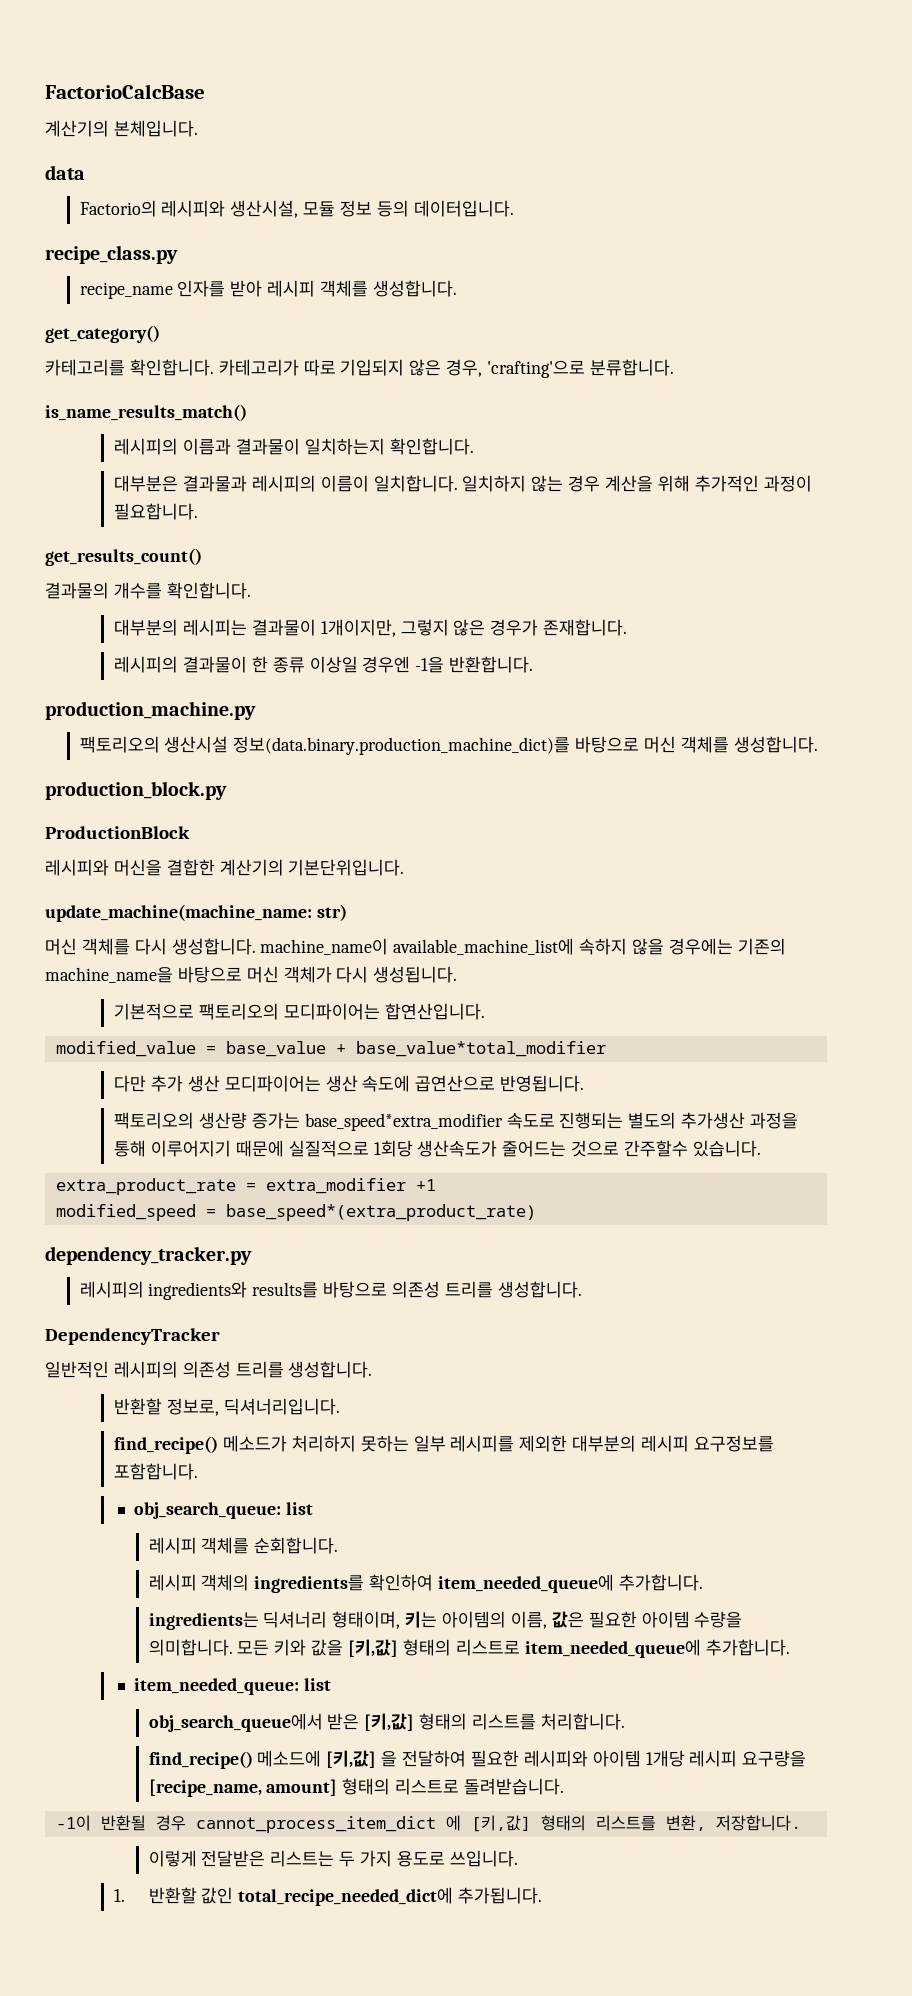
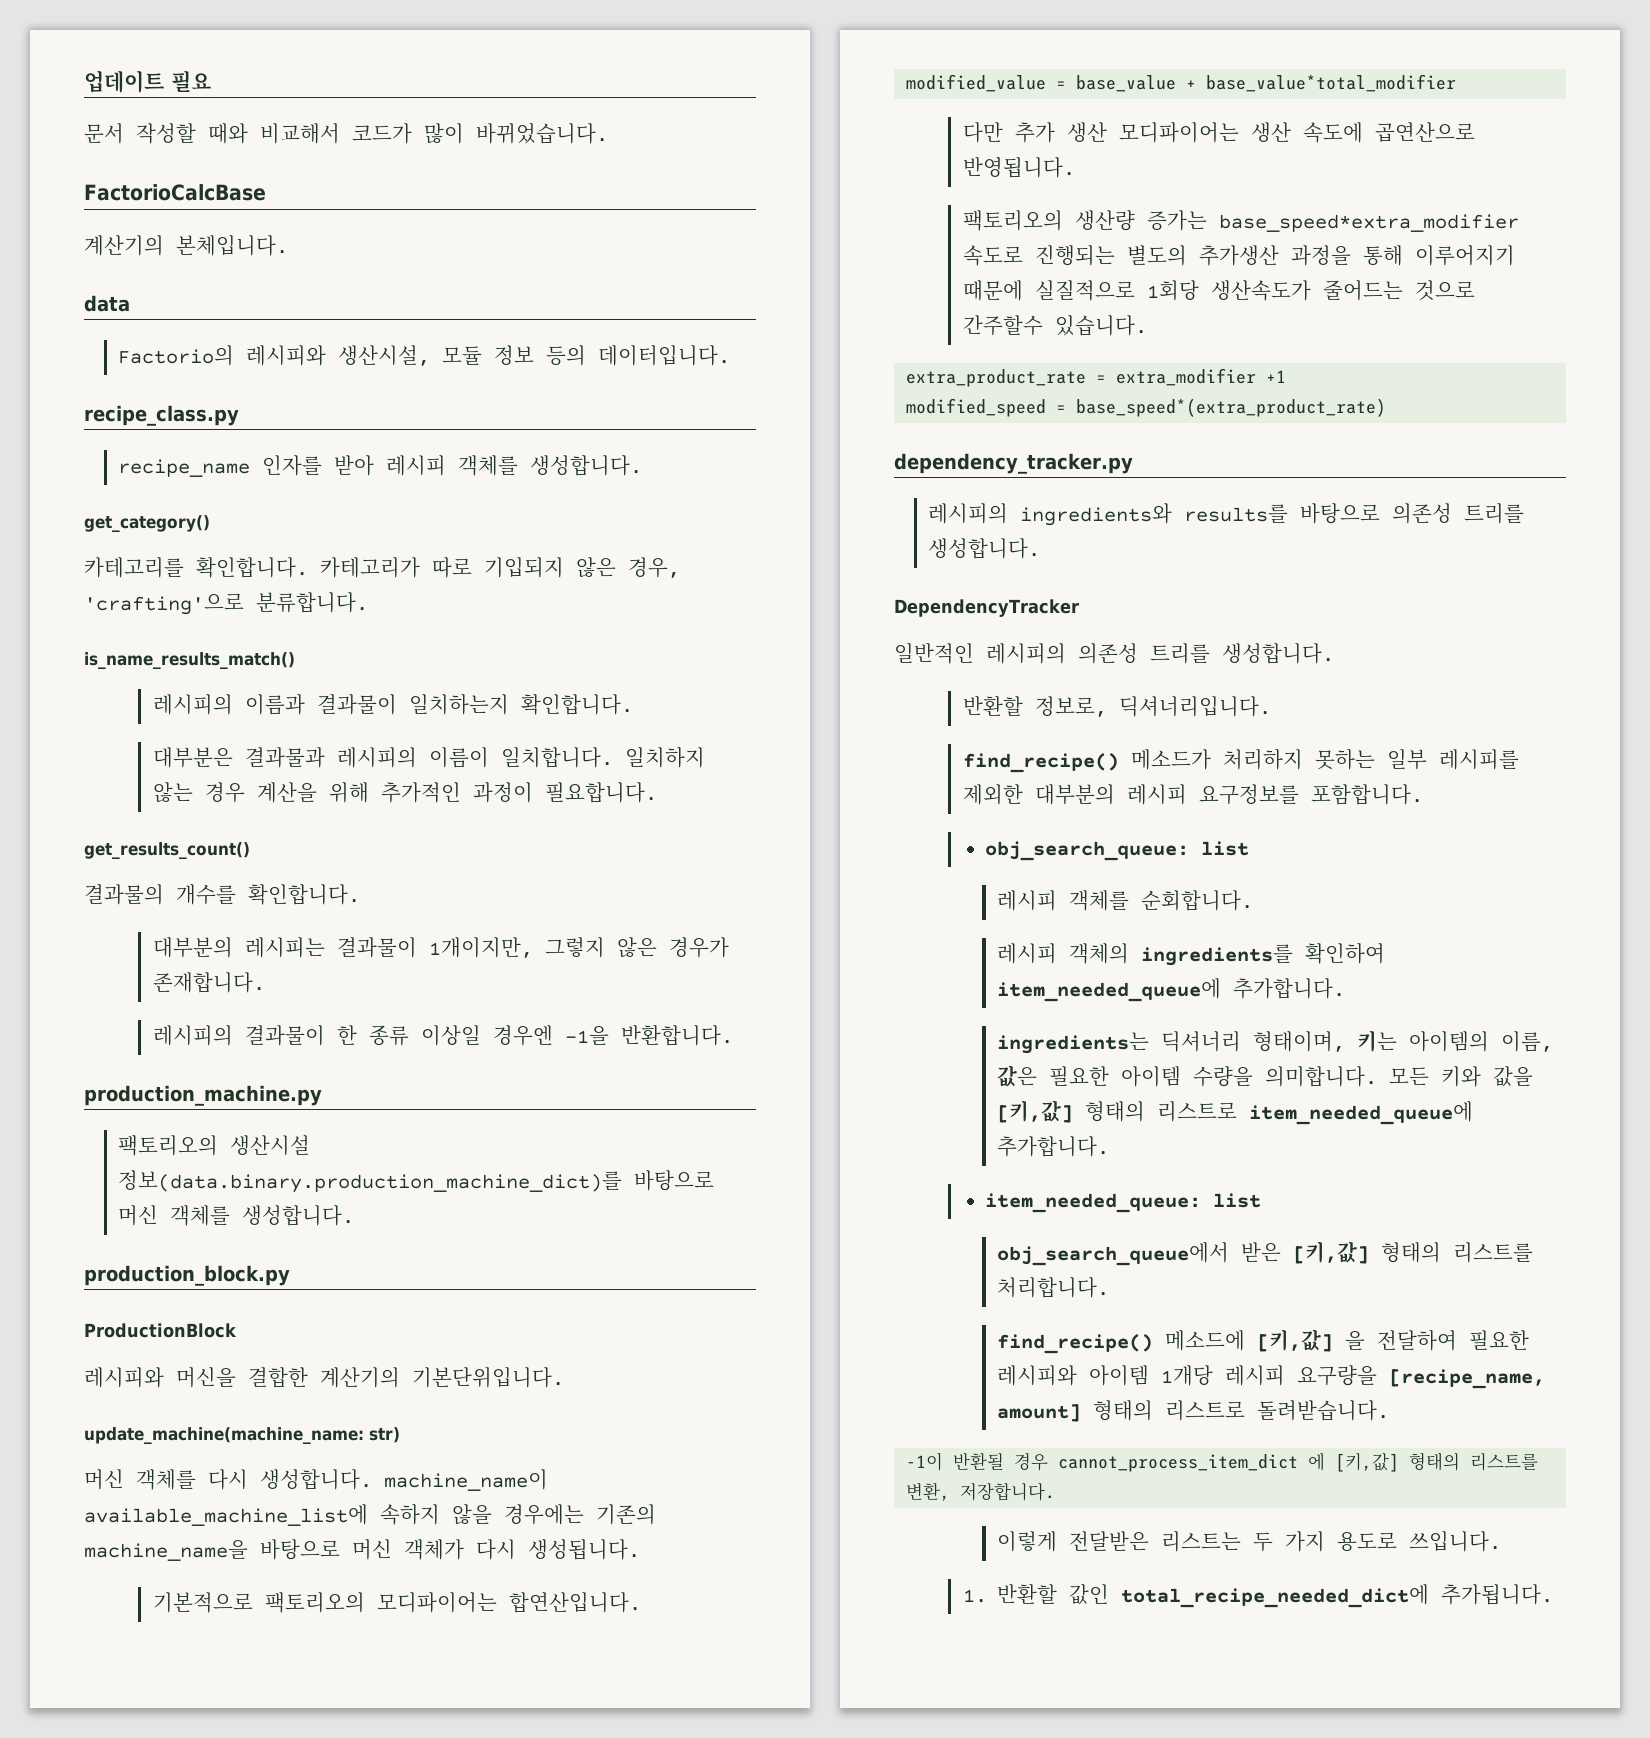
(45, 91) none -> [84,70,211,93] [84,123,608,144] 업데이트 필요 // 문서 작성할 때와 비교해서 코드가 많이 바뀌었습니다. //

